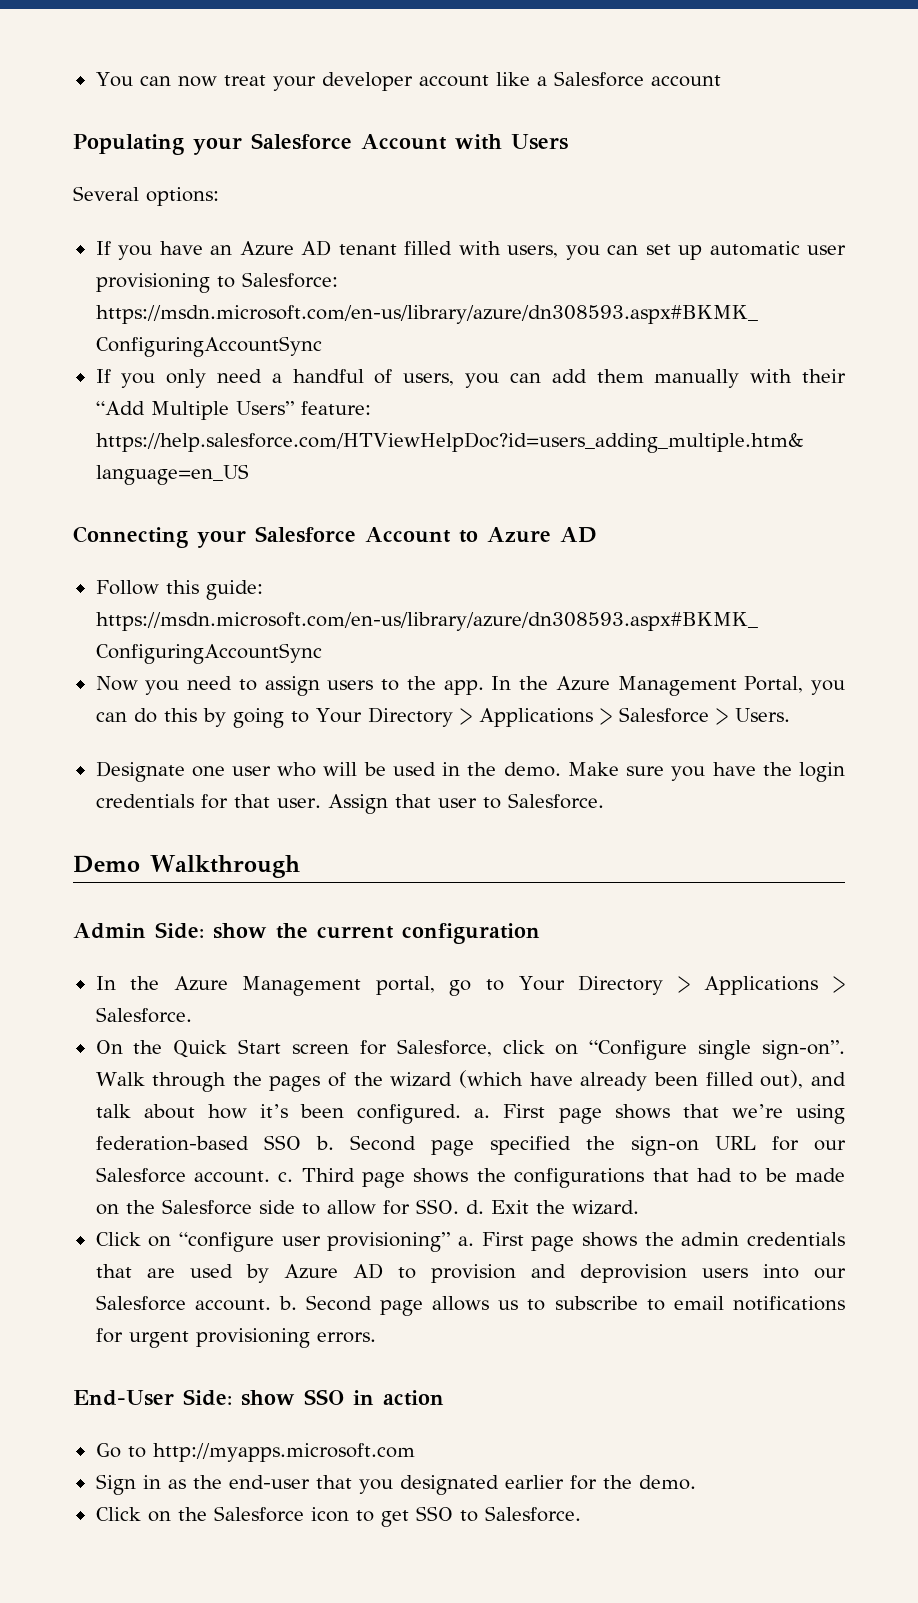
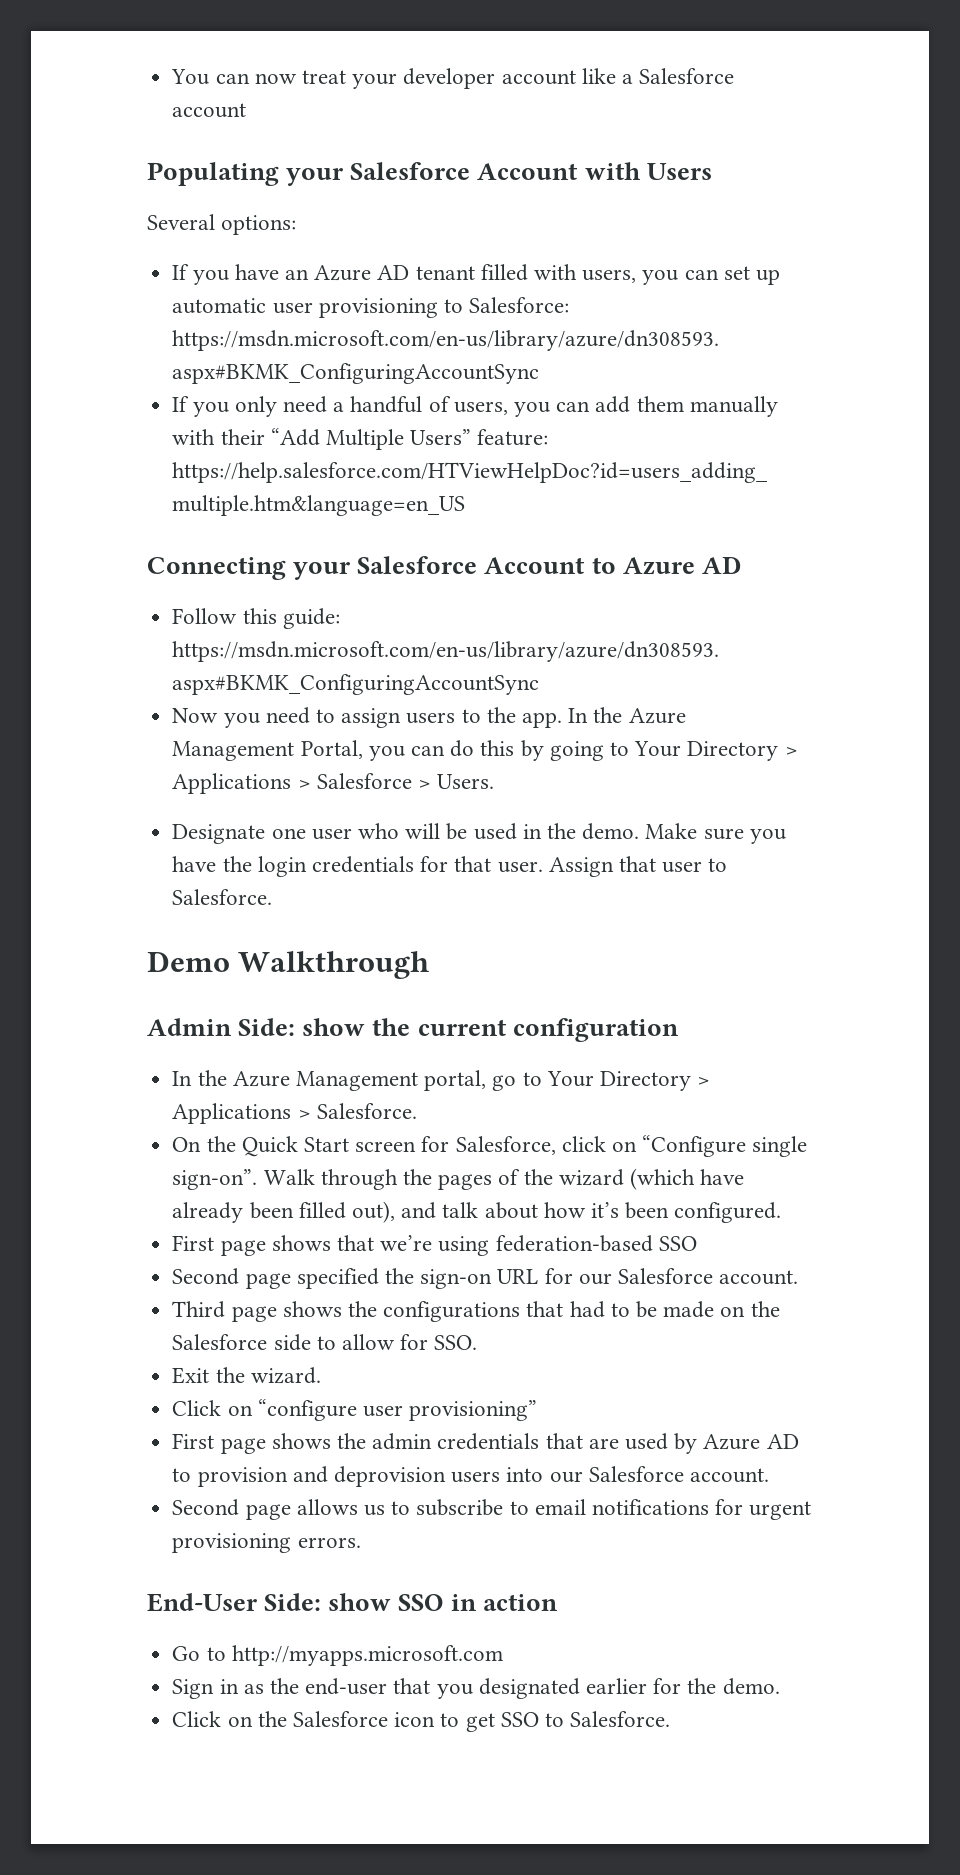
[474,1108,491,1118] a. -> (782, 1212) //
[315,1136,334,1150] b. -> (697, 1243) //
[278,1172,294,1182] c. -> (799, 1277) //
[465,1200,484,1214] d. -> (478, 1342) //
[457,1236,474,1246] a. -> (538, 1410) //
[278,1296,297,1310] b. -> (769, 1475) //

